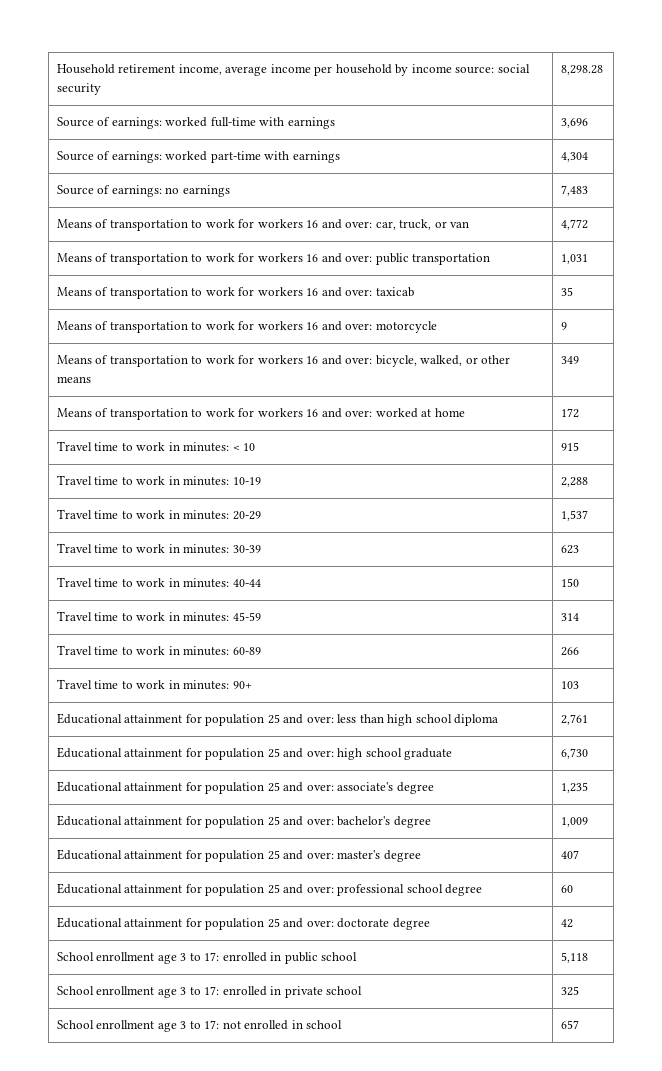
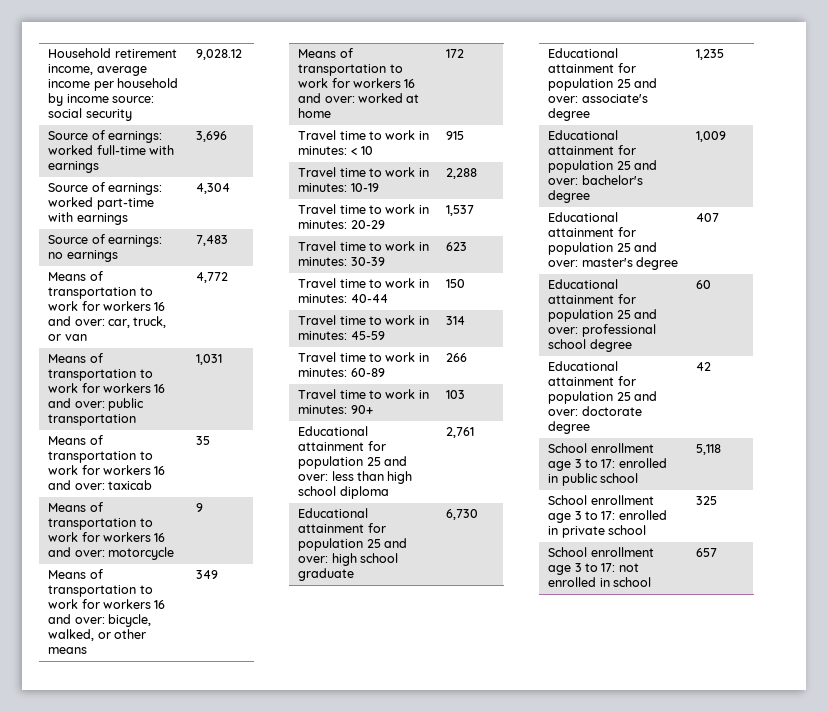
[560,65,603,75] 8,298.28 -> [196,49,243,60] 9,028.12

